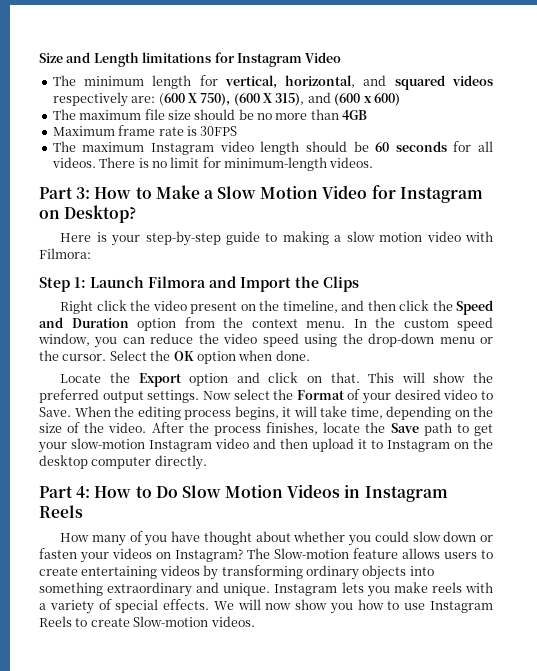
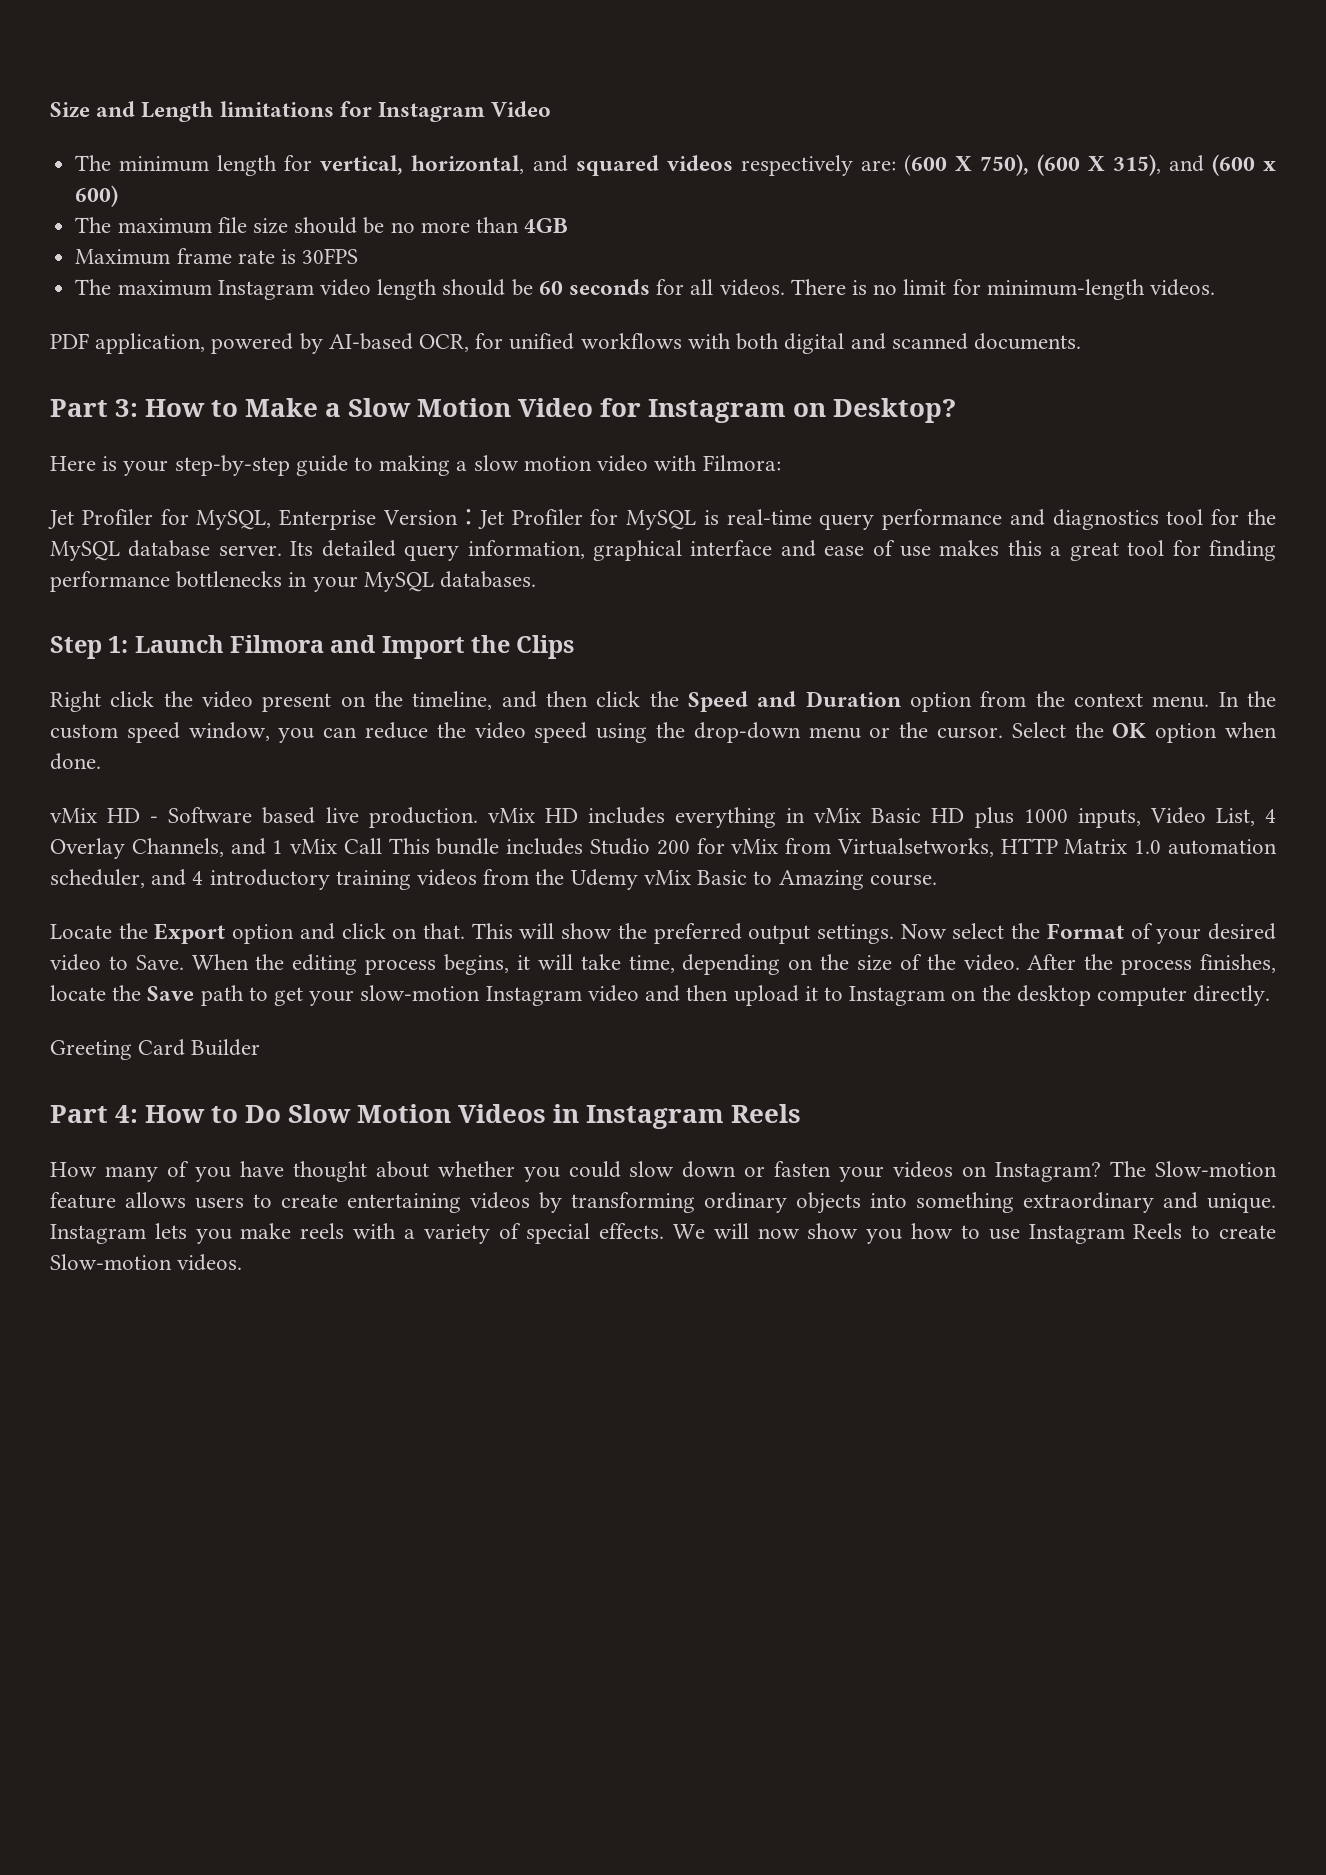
(374, 162) none -> [50,333,1081,354] // PDF application, powered by AI-based OCR, for unified workflows with both digital and scanned documents.
(91, 253) none -> [48,509,1276,530] [50,540,1277,561] [50,571,537,592] // Jet Profiler for MySQL, Enterprise Version：Jet Profiler for MySQL is real-time query performance and diagnostics tool for the MySQL database server. Its detailed query information, graphical interface and ease of use makes this a great tool for finding performance bottlenecks in your MySQL databases.
(310, 355) none -> [50,807,1276,828] [50,838,1278,859] [50,869,937,890] // vMix HD - Software based live production. vMix HD includes everything in vMix Basic HD plus 1000 inputs, Video List, 4 Overlay Channels, and 1 vMix Call This bundle includes Studio 200 for vMix from Virtualsetworks, HTTP Matrix 1.0 automation scheduler, and 4 introductory training videos from the Udemy vMix Basic to Amazing course.
(207, 462) none -> [50,1039,261,1060] // Greeting Card Builder

